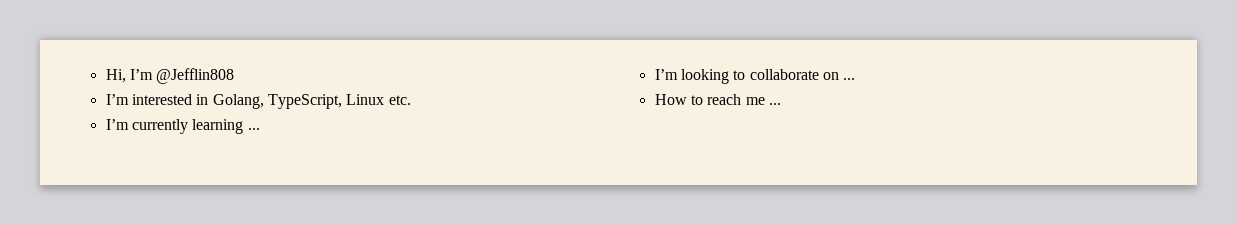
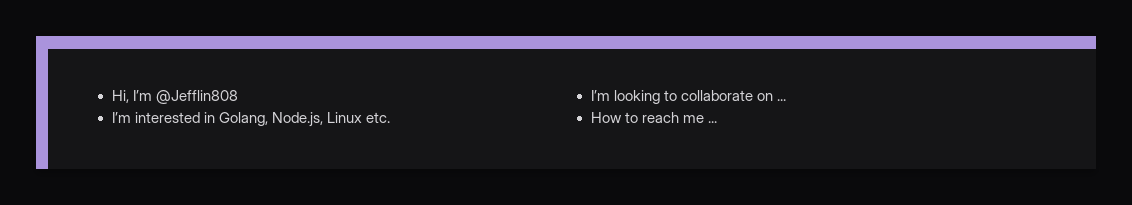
[267,94,342,109] TypeScript, -> [271,112,323,127] Node.js,
[105,119,260,134] // I’m currently learning ... -> (390, 117) none

